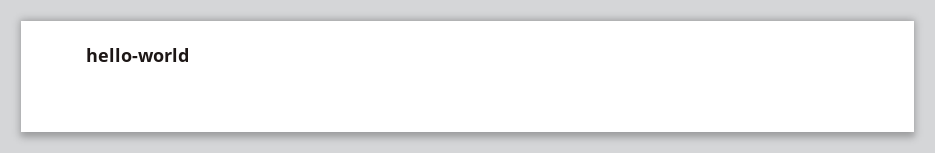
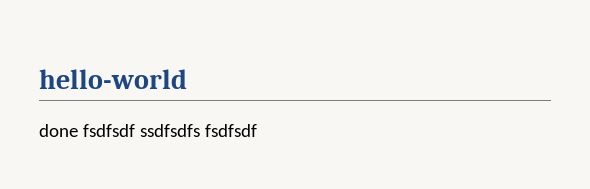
(189, 55) none -> [39,124,257,137] // done fsdfsdf ssdfsdfs fsdfsdf

